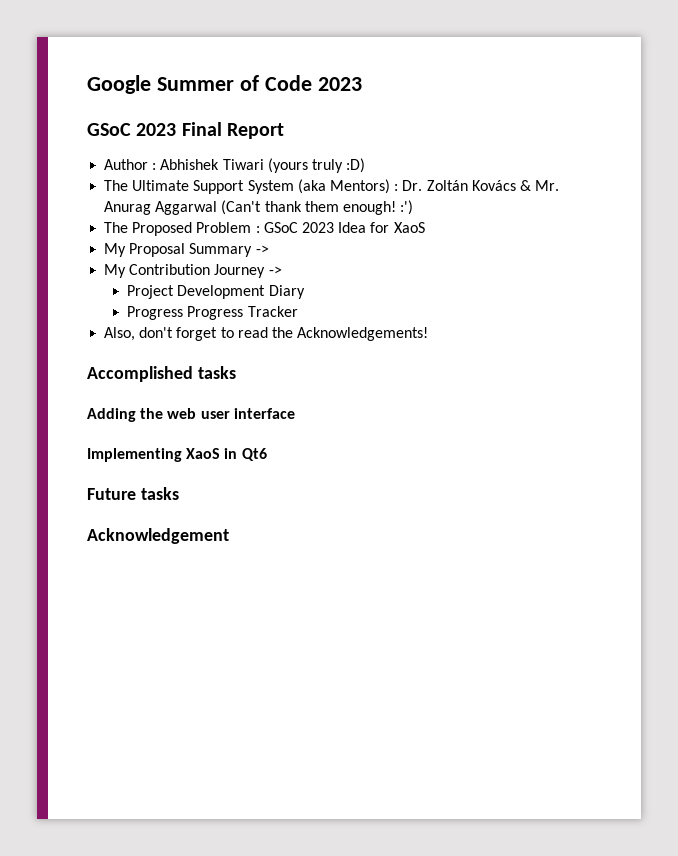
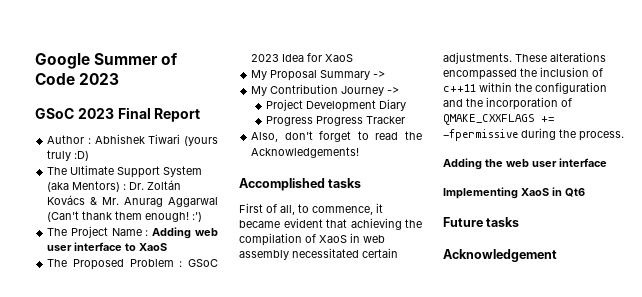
(414, 207) none -> [47,226,218,239] [47,242,168,251] // The Project Name : Adding web user interface to XaoS
(236, 372) none -> [239,203,383,215] [239,218,422,230] [239,233,385,246] [239,248,398,260] [443,52,606,64] [443,67,603,80] [443,82,607,94] [443,97,572,110] [443,114,554,125] [443,128,624,141] // First of all, to commence, it became evident that achieving the compilation of XaoS in web assembly necessitated certain adjustments. These alterations encompassed the inclusion of c++11 within the configuration and the incorporation of QMAKE_CXXFLAGS += -fpermissive during the process.

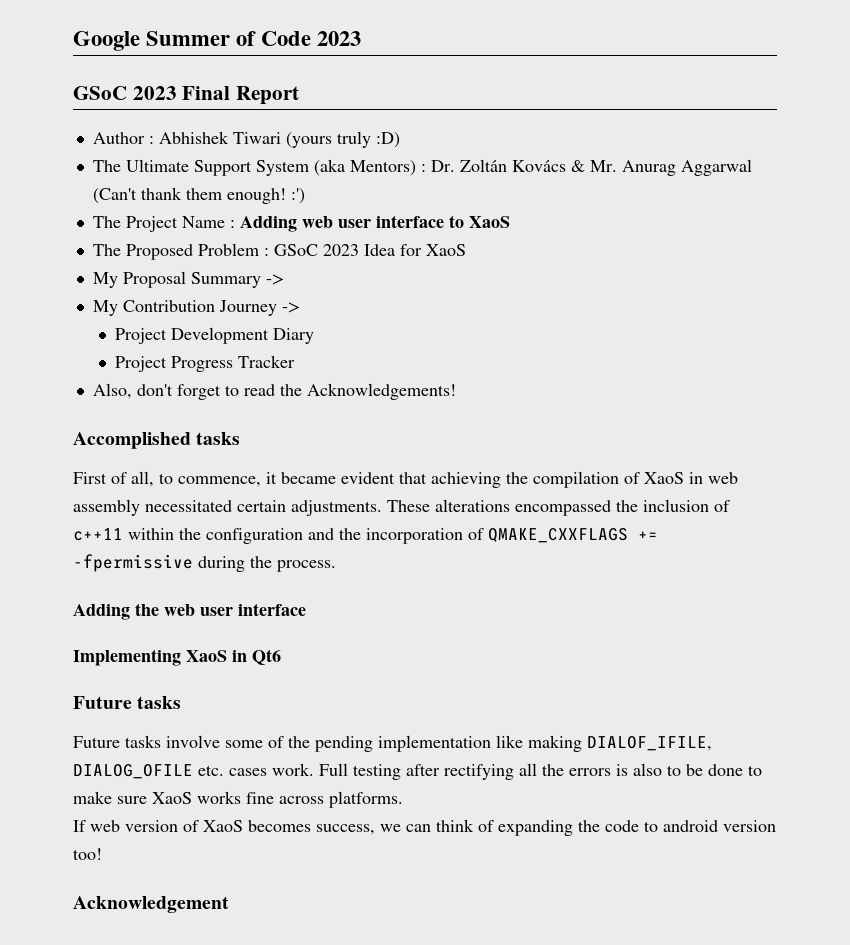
[266,116,314,126] Progress -> [115,356,168,372] Project
(520, 222) none -> [73,735,712,752] [73,763,762,780] [73,791,403,808] [73,819,776,836] [73,848,102,860] // Future tasks involve some of the pending implementation like making DIALOF_IFILE, DIALOG_OFILE etc. cases work. Full testing after rectifying all the errors is also to be done to make sure XaoS works fine across platforms. // If web version of XaoS becomes success, we can think of expanding the code to android version too!

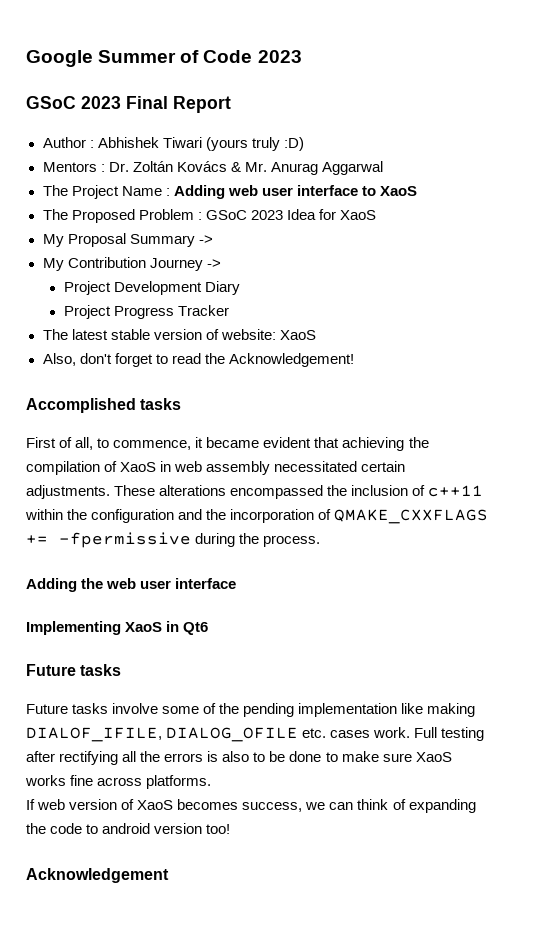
[92,159,416,176] The Ultimate Support System (aka Mentors) -> [42,162,97,172] Mentors
[92,187,305,204] (Can't thank them enough! :') -> (383, 168) none
(296, 361) none -> [42,329,316,340] // The latest stable version of website: XaoS
[306,383,456,400] Acknowledgements! -> [228,353,354,367] Acknowledgement!

